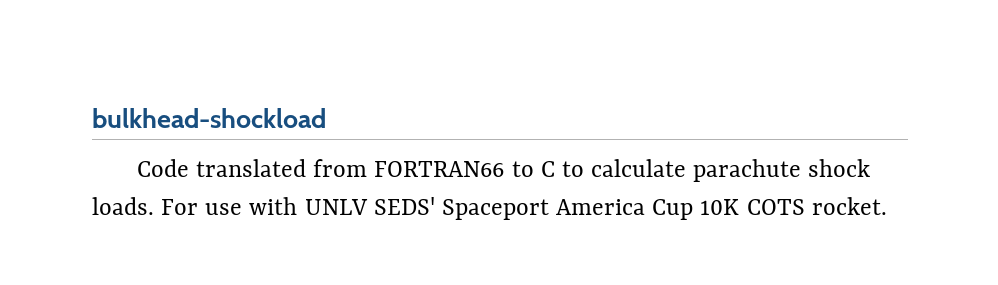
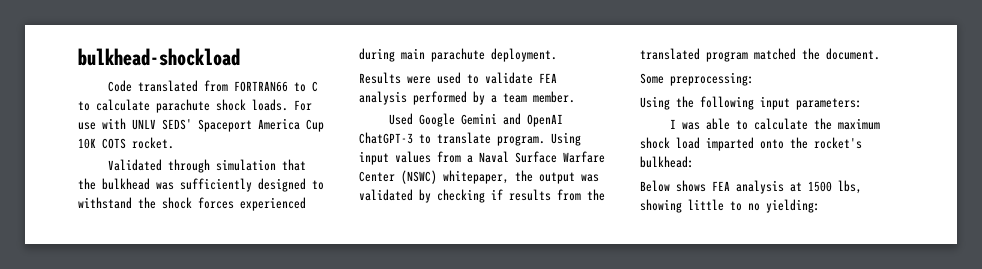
(887, 206) none -> [108,159,307,173] [78,178,324,192] [78,197,306,211] [359,48,557,62] [359,72,557,84] [359,91,575,105] [389,113,564,127] [359,132,581,146] [359,151,605,165] [359,170,599,184] [359,189,605,203] [640,48,880,62] [640,72,754,86] [640,96,862,110] [670,118,881,130] [640,137,862,151] [640,156,694,168] [640,180,862,194] [640,199,820,213] // Validated through simulation that the bulkhead was sufficiently designed to withstand the shock forces experienced during main parachute deployment. // Results were used to validate FEA analysis performed by a team member. // Used Google Gemini and OpenAI ChatGPT-3 to translate program. Using input values from a Naval Surface Warfare Center (NSWC) whitepaper, the output was validated by checking if results from the translated program matched the document. // Some preprocessing: // Using the following input parameters: // I was able to calculate the maximum shock load imparted onto the rocket's bulkhead: // Below shows FEA analysis at 1500 lbs, showing little to no yielding:

